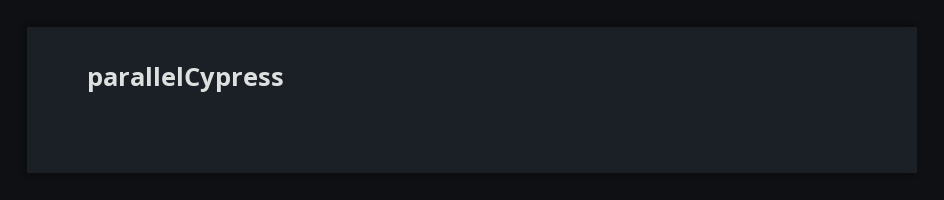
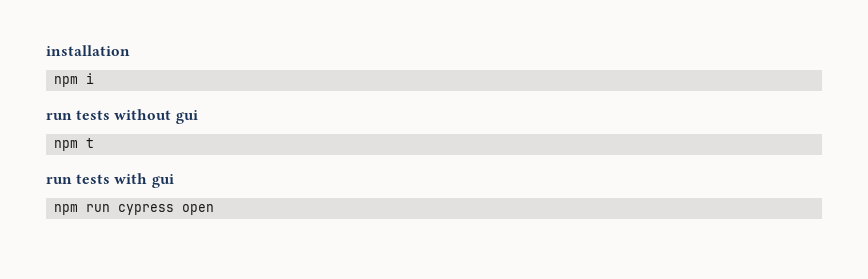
[87,67,284,92] parallelCypress -> [46,45,130,56] [54,73,95,87] [46,109,198,124] [54,138,95,151] [46,173,174,188] [54,204,215,215] installation // npm i // run tests without gui // npm t // run tests with gui // npm run cypress open

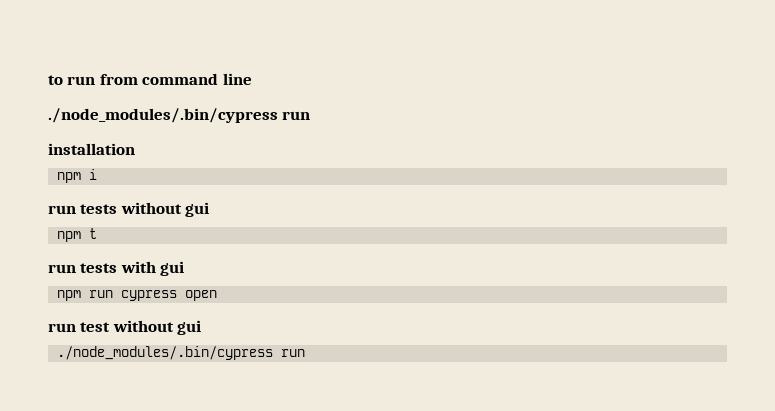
(46, 50) none -> [48,73,252,85] [48,108,311,123] to run from command line // ./node_modules/.bin/cypress run //
(215, 209) none -> [48,320,202,335] [56,346,305,360] // run test without gui // ./node_modules/.bin/cypress run

